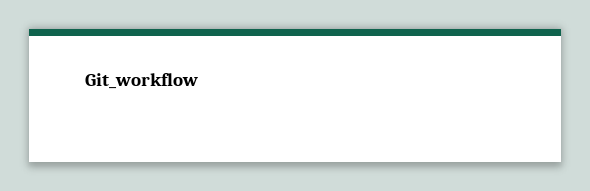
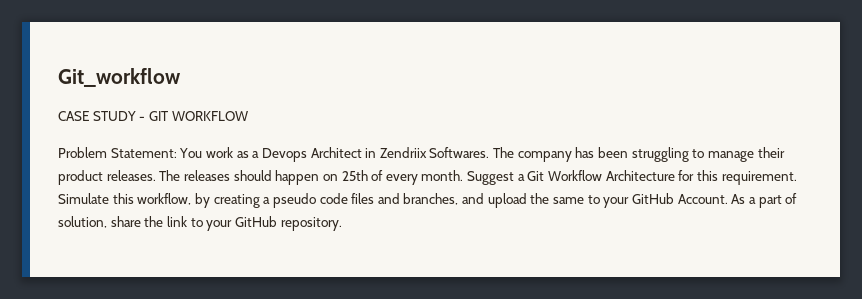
(198, 81) none -> [58,111,248,121] [58,147,785,162] [58,170,797,185] [58,193,798,208] [58,216,342,231] // CASE STUDY - GIT WORKFLOW // Problem Statement: You work as a Devops Architect in Zendriix Softwares. The company has been struggling to manage their product releases. The releases should happen on 25th of every month. Suggest a Git Workflow Architecture for this requirement. Simulate this workflow, by creating a pseudo code files and branches, and upload the same to your GitHub Account. As a part of solution, share the link to your GitHub repository.

